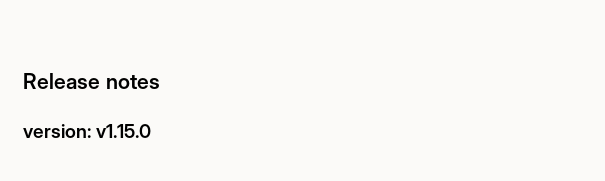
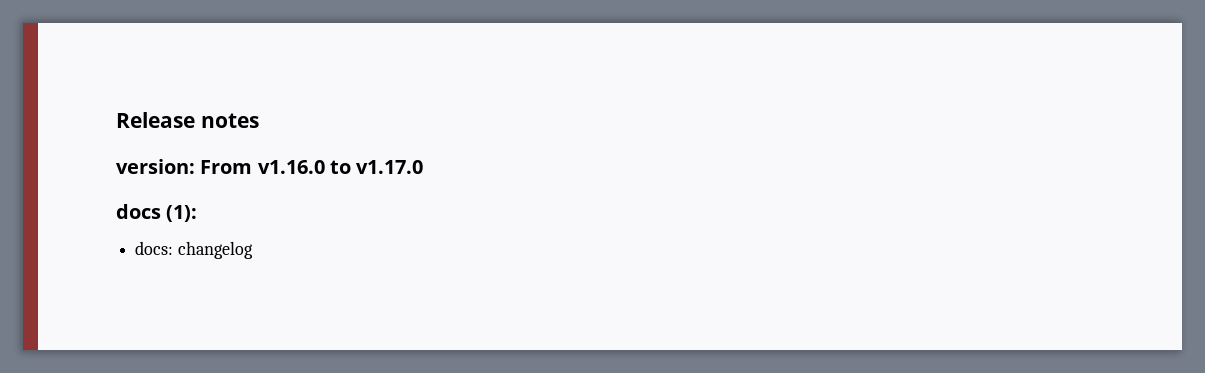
[96,124,152,138] v1.15.0 -> [200,160,424,174] [116,204,198,222] [135,241,253,259] From v1.16.0 to v1.17.0 // docs (1): // docs: changelog

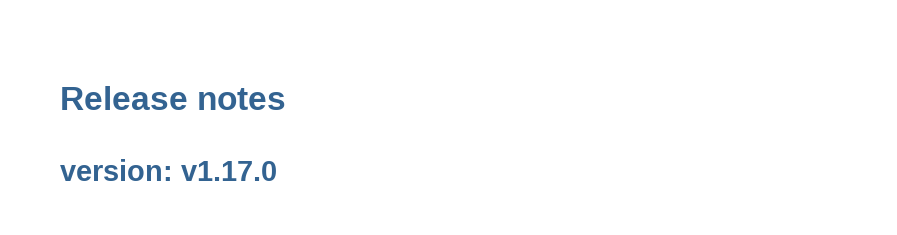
[200,160,424,174] [116,204,198,222] [135,241,253,259] From v1.16.0 to v1.17.0 // docs (1): // docs: changelog -> [181,161,277,181] v1.17.0

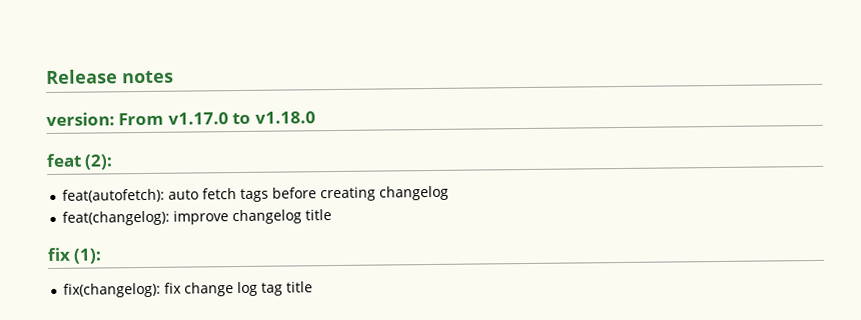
[181,161,277,181] v1.17.0 -> [118,111,316,126] [46,153,114,170] [62,185,450,203] [62,209,333,226] [47,247,103,264] [63,281,314,298] From v1.17.0 to v1.18.0 // feat (2): // feat(autofetch): auto fetch tags before creating changelog // feat(changelog): improve changelog title // fix (1): // fix(changelog): fix change log tag title

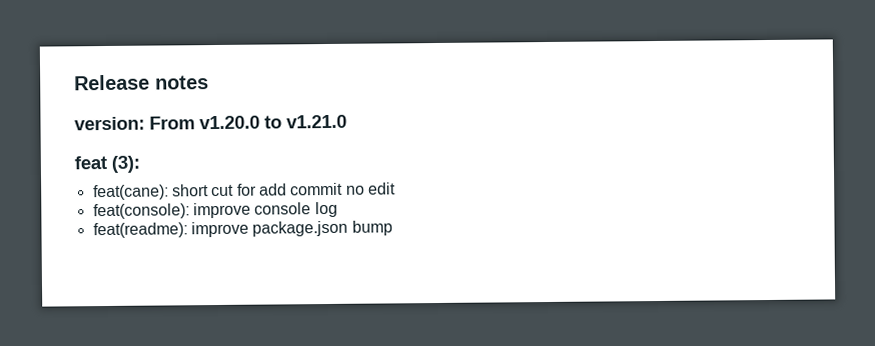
[167,111,316,125] [46,153,114,170] [62,185,450,203] [62,209,333,226] [47,247,103,264] [63,281,314,298] v1.17.0 to v1.18.0 // feat (2): // feat(autofetch): auto fetch tags before creating changelog // feat(changelog): improve changelog title // fix (1): // fix(changelog): fix change log tag title -> [199,114,347,130] [74,155,140,173] [92,182,396,201] [92,201,338,220] [92,220,393,239] v1.20.0 to v1.21.0 // feat (3): // feat(cane): short cut for add commit no edit // feat(console): improve console log // feat(readme): improve package.json bump

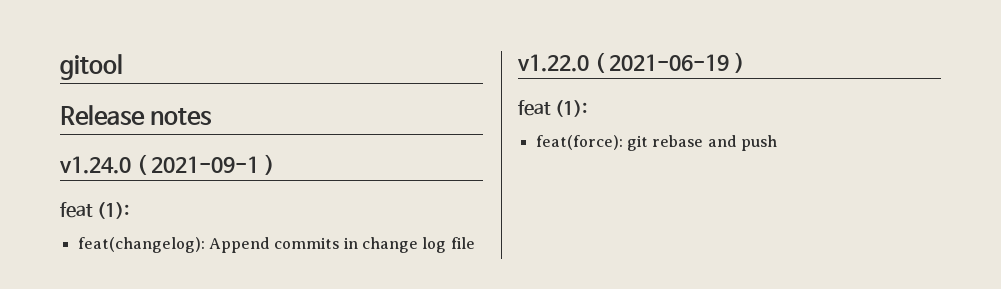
(74, 82) none -> [60,54,123,80] gitool //
[74,114,347,131] [74,155,140,173] [92,182,396,201] [92,201,338,220] [92,220,393,239] version: From v1.20.0 to v1.21.0 // feat (3): // feat(cane): short cut for add commit no edit // feat(console): improve console log // feat(readme): improve package.json bump -> [59,154,274,175] [60,202,129,219] [77,237,475,253] [517,52,744,73] [518,100,587,117] [535,135,777,151] v1.24.0 ( 2021-09-1 ) // feat (1): // feat(changelog): Append commits in change log file // v1.22.0 ( 2021-06-19 ) // feat (1): // feat(force): git rebase and push

